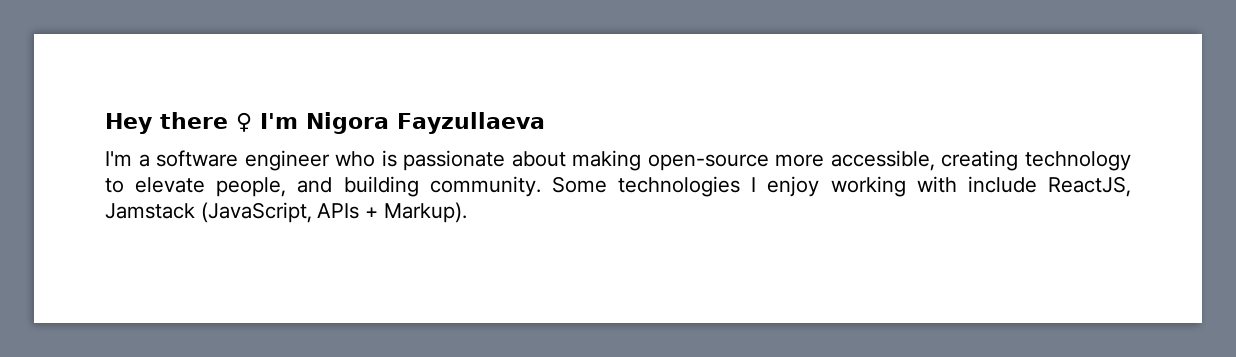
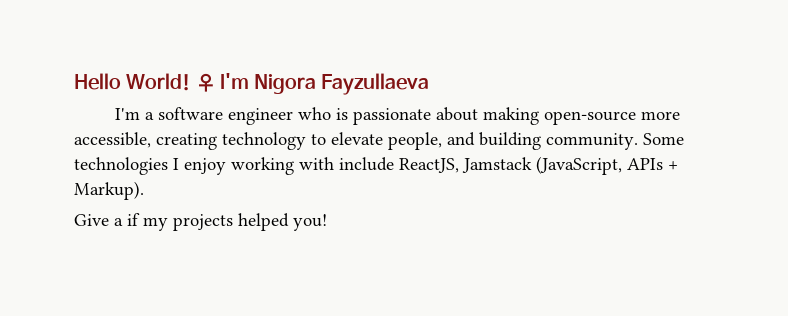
[105,112,228,134] Hey there -> [74,73,192,91] Hello World!
(467, 212) none -> [74,213,327,231] // Give a if my projects helped you!

